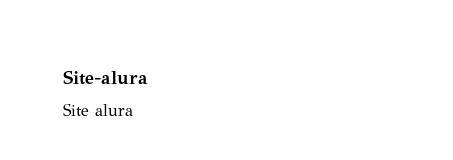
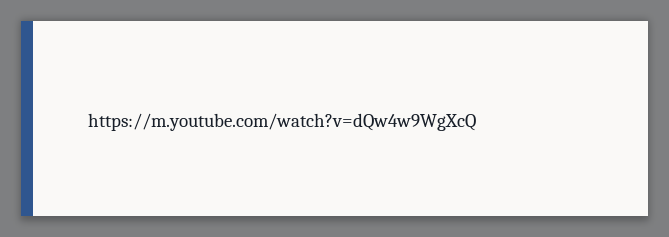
[63,70,148,85] [63,103,133,116] Site-alura // Site alura -> [88,113,476,131] https://m.youtube.com/watch?v=dQw4w9WgXcQ

